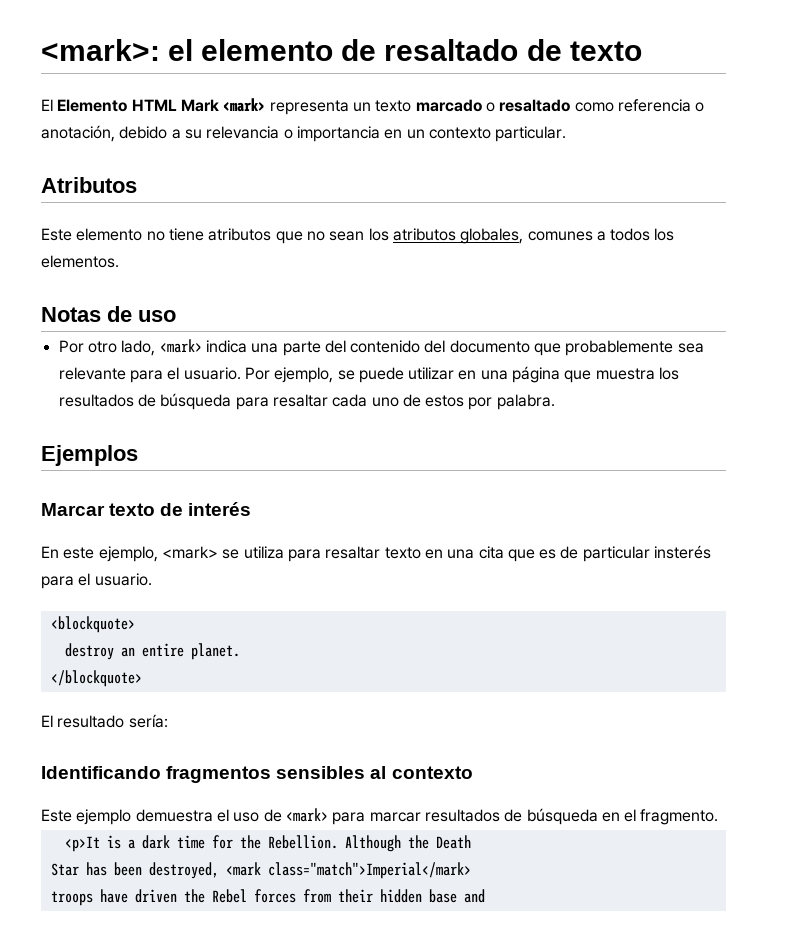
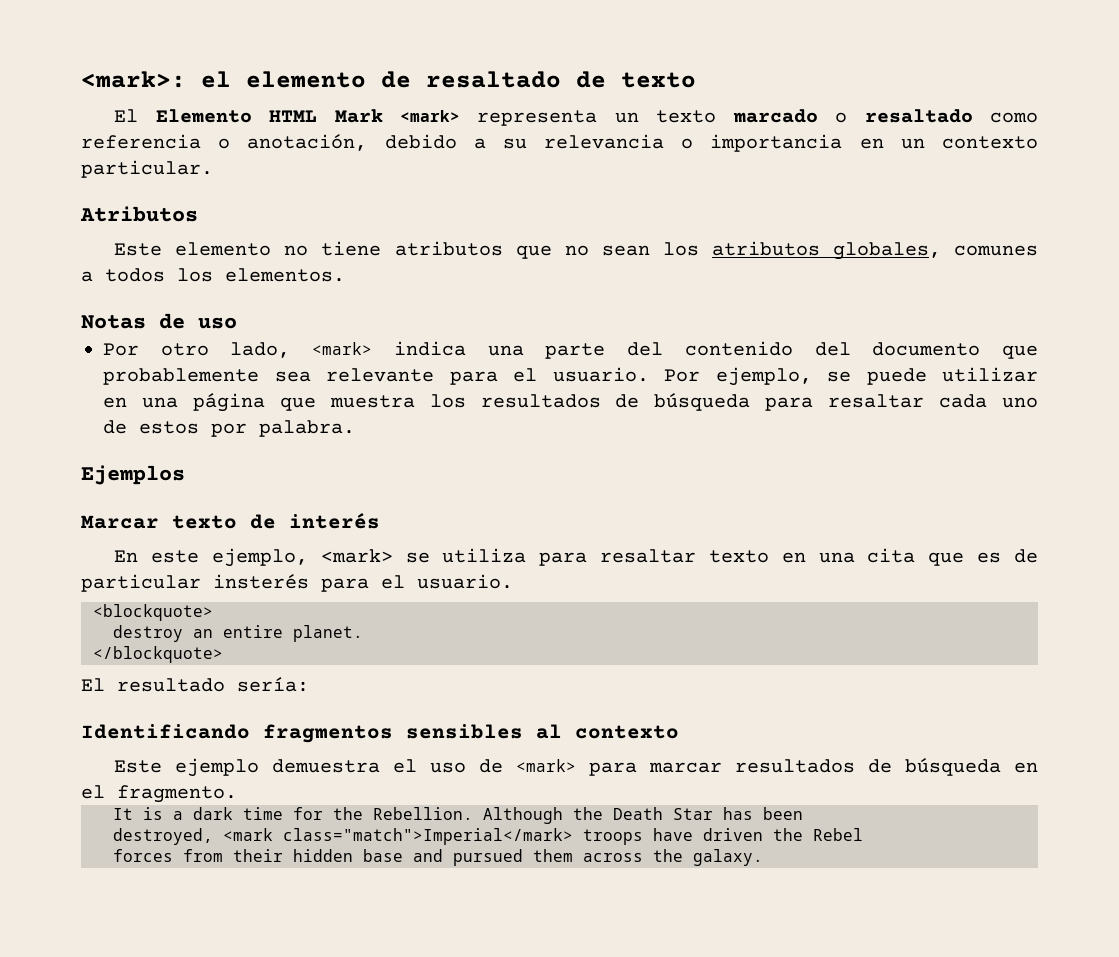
[64,836,100,852] <p>It -> [113,808,133,820] It
(471, 842) // -> (663, 813) none
(142, 869) none -> (803, 813) //
(471, 870) // -> (573, 836) none
(247, 896) none -> (863, 834) //
(485, 896) none -> [453,849,763,866] pursued them across the galaxy.

